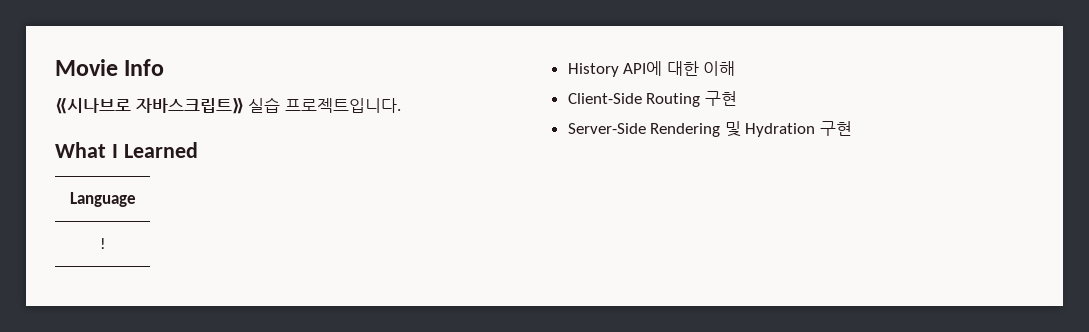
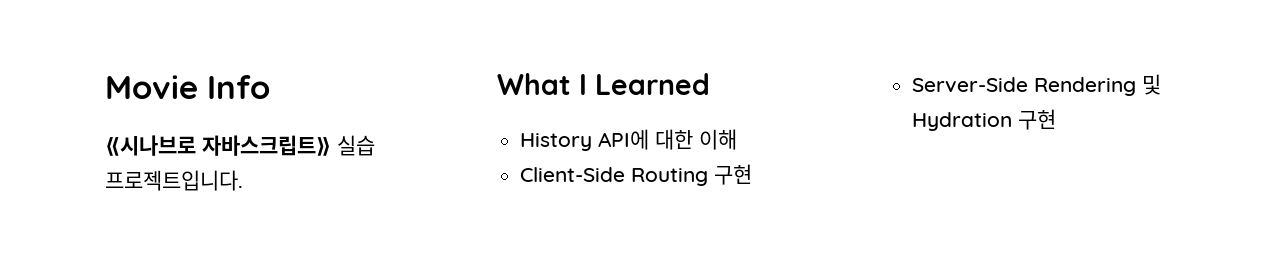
[69,192,136,207] [99,238,106,249] // Language // ! -> (710, 84) none

